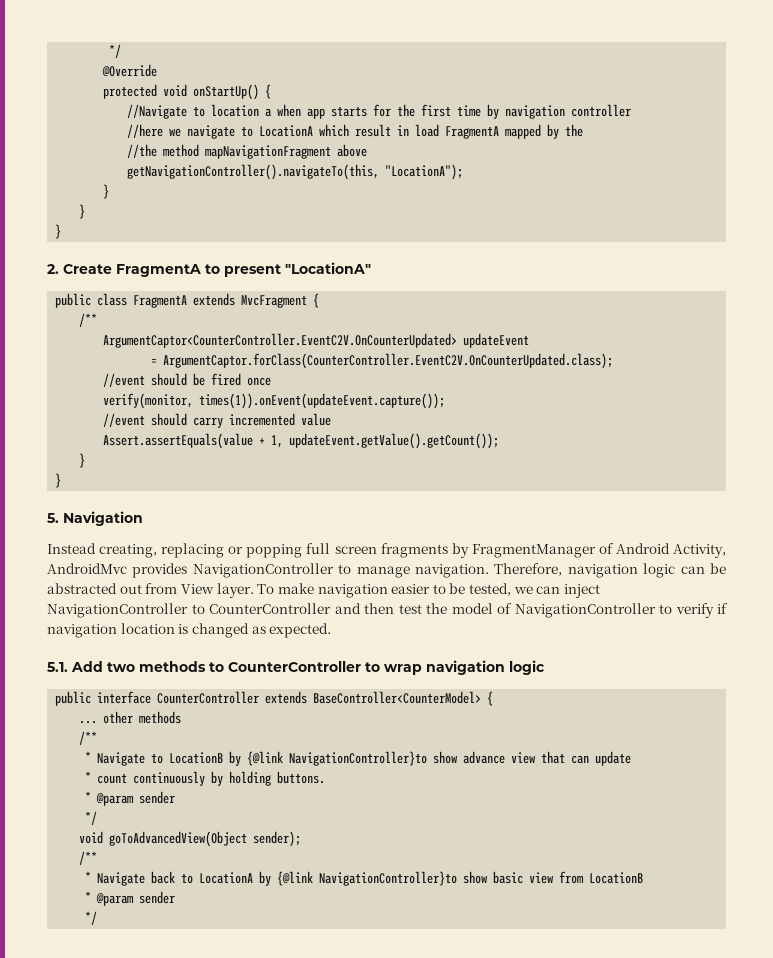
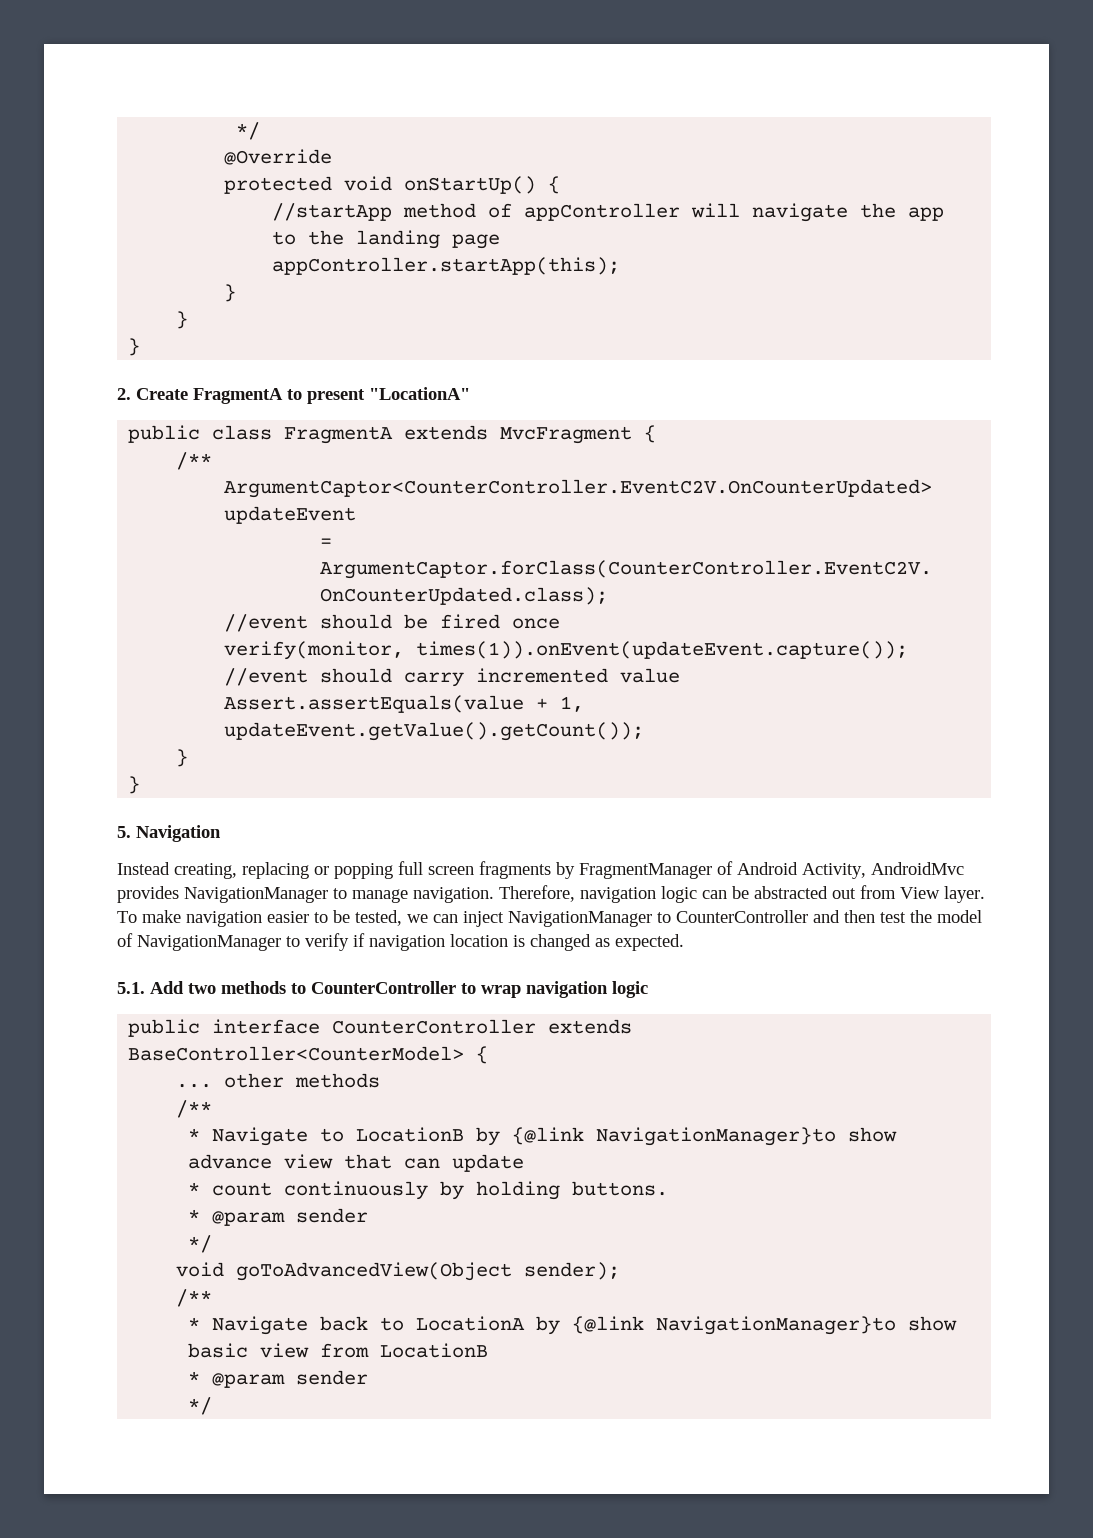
[127,104,632,119] [127,124,584,139] [127,144,368,159] [127,164,464,180] //Navigate to location a when app starts for the first time by navigation controller // //here we navigate to LocationA which result in load FragmentA mapped by the // //the method mapNavigationFragment above // getNavigationController().navigateTo(this, "LocationA"); -> [272,203,945,222] [272,230,501,249] [272,257,621,275] //startApp method of appController will navigate the app to the landing page // appController.startApp(this);
[192,563,334,578] NavigationController -> [184,887,328,903] NavigationManager
[47,603,188,618] NavigationController -> [508,911,652,927] NavigationManager
[514,603,656,618] NavigationController -> [137,935,281,951] NavigationManager
[289,751,428,766] NavigationController}to -> [596,1127,837,1146] NavigationManager}to
[319,871,458,886] NavigationController}to -> [656,1316,897,1335] NavigationManager}to

